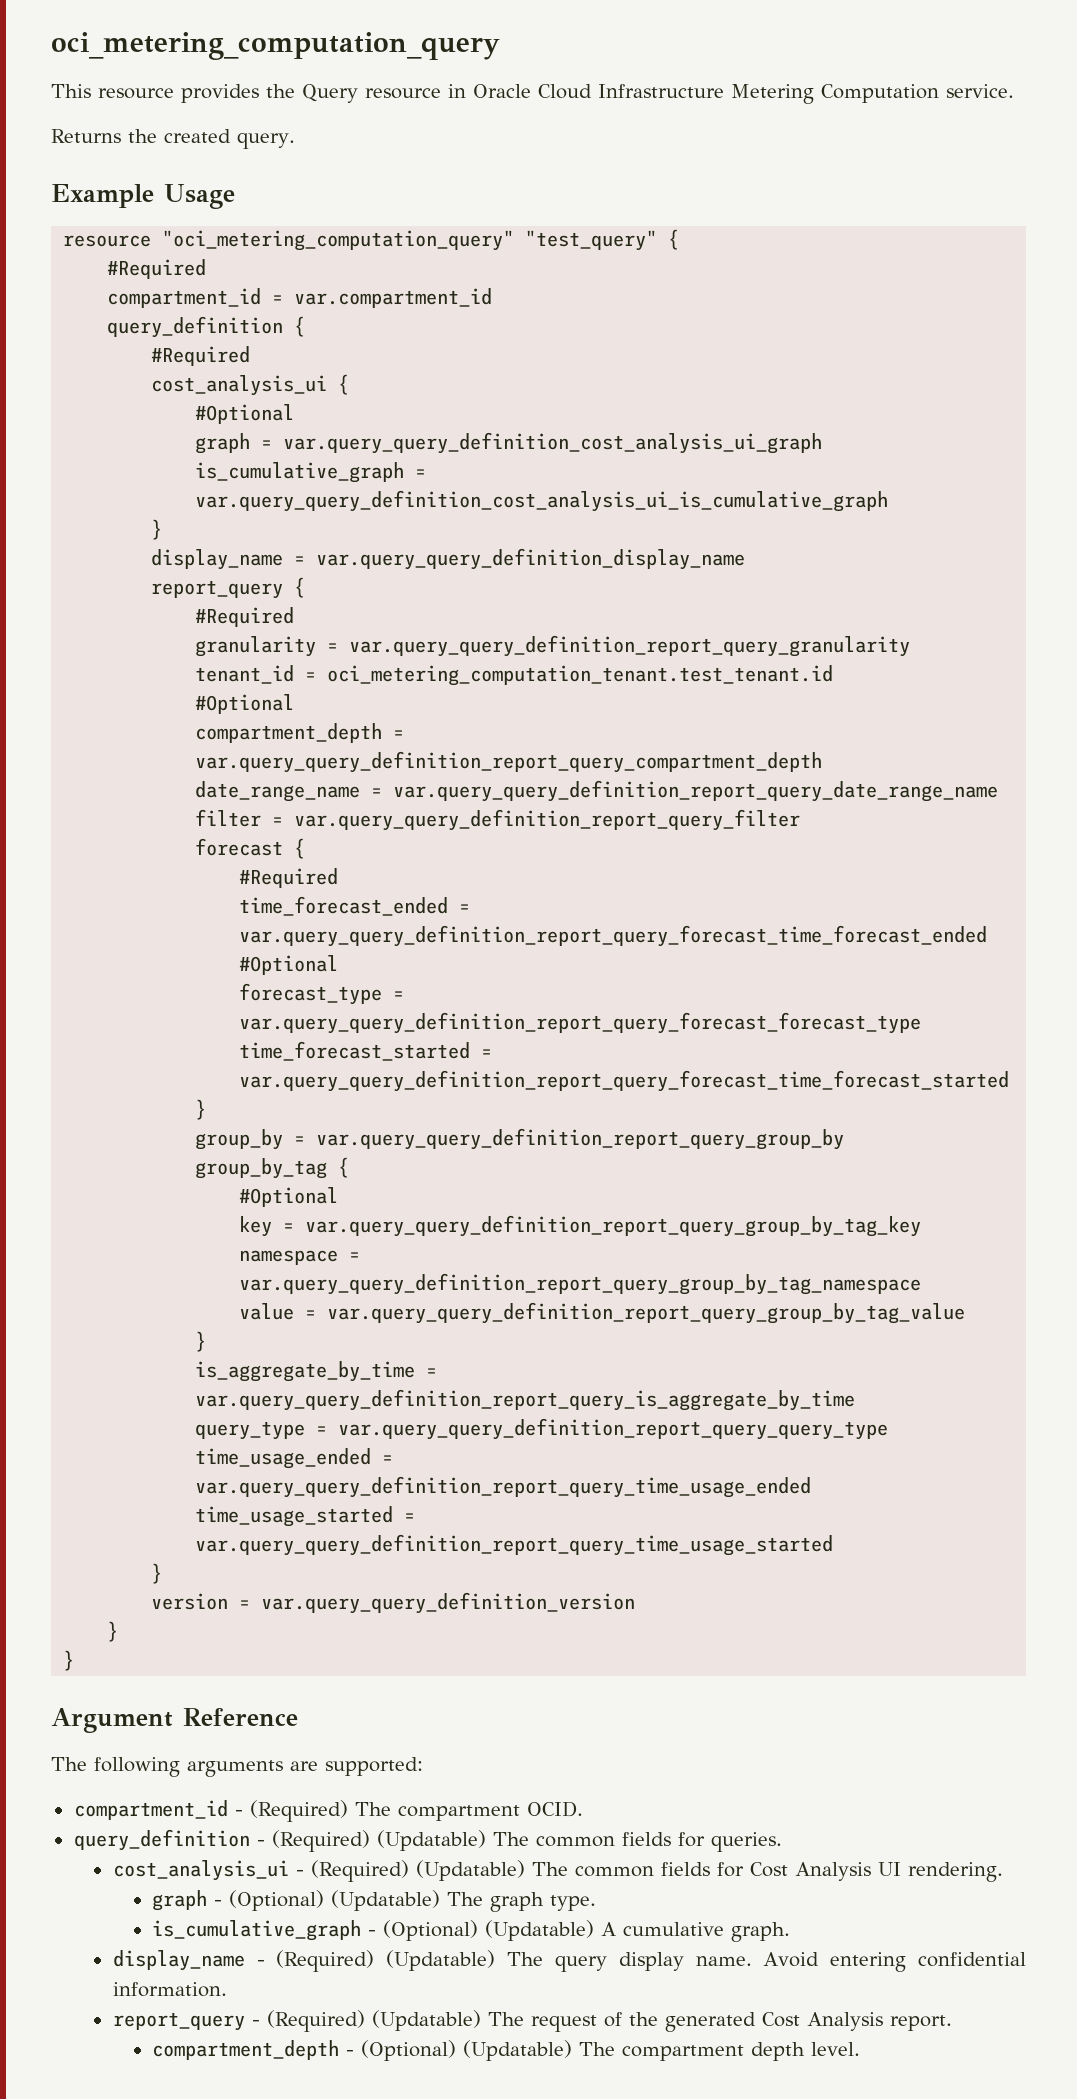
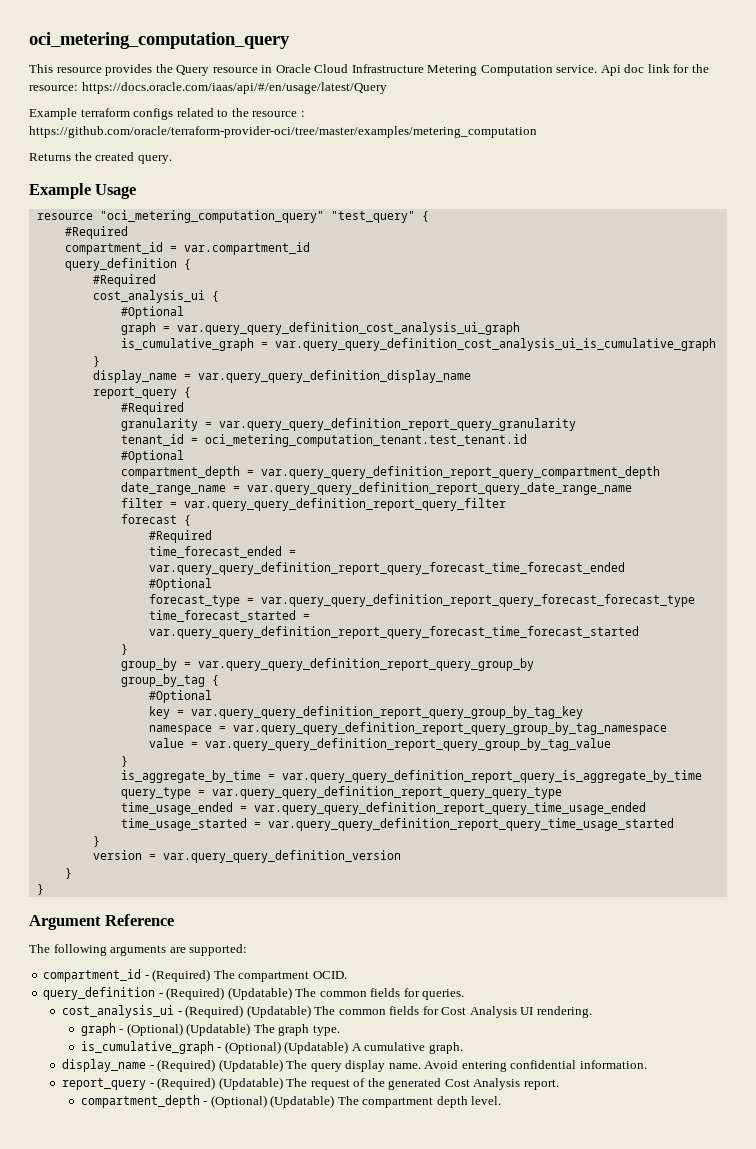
(1014, 91) none -> [600,64,709,76] [29,82,387,94] [29,108,305,120] [29,126,537,138] Api doc link for the resource: https://docs.oracle.com/iaas/api/#/en/usage/latest/Query // Example terraform configs related to the resource : https://github.com/oracle/terraform-provider-oci/tree/master/examples/metering_computation

